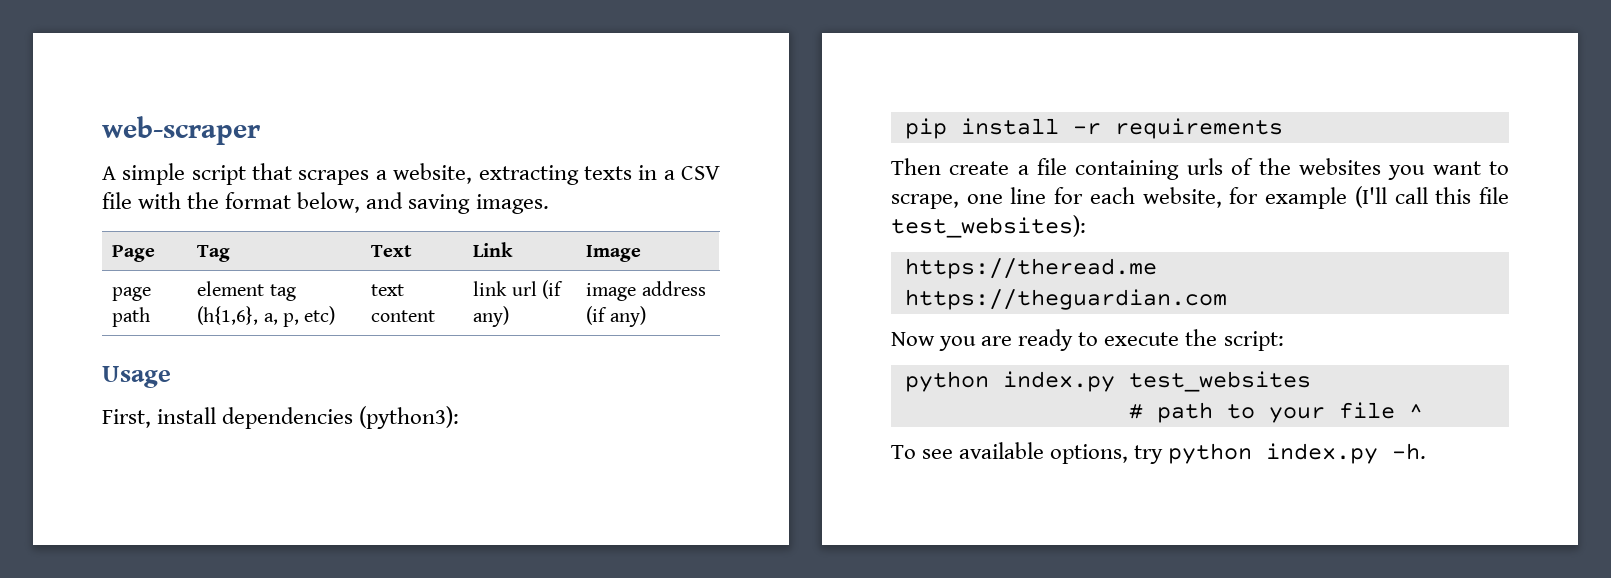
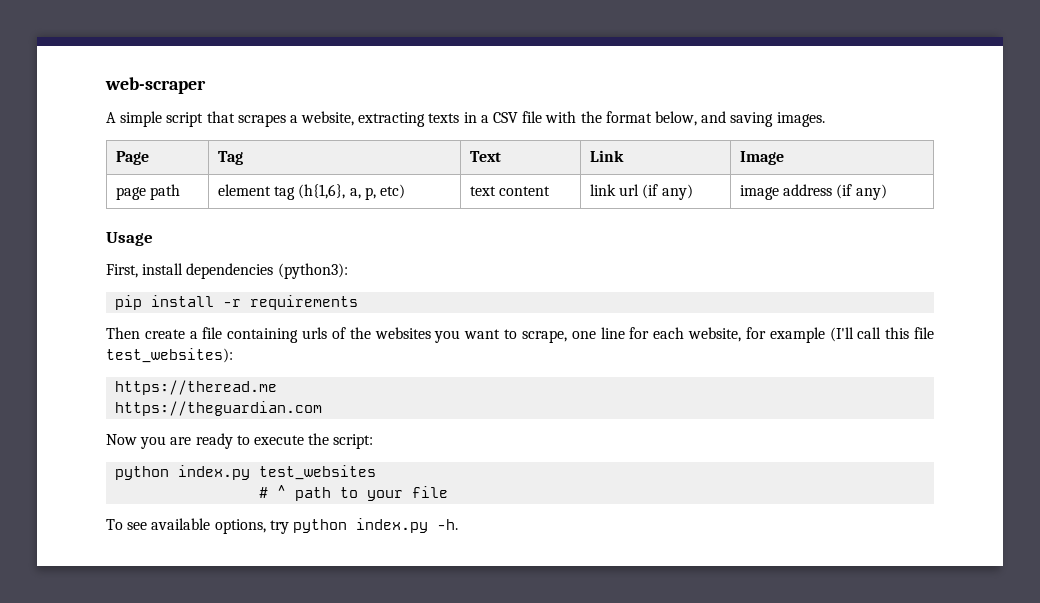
(1143, 411) none -> [277,485,287,498] ^
[1408,404,1423,418] ^ -> (449, 492) none

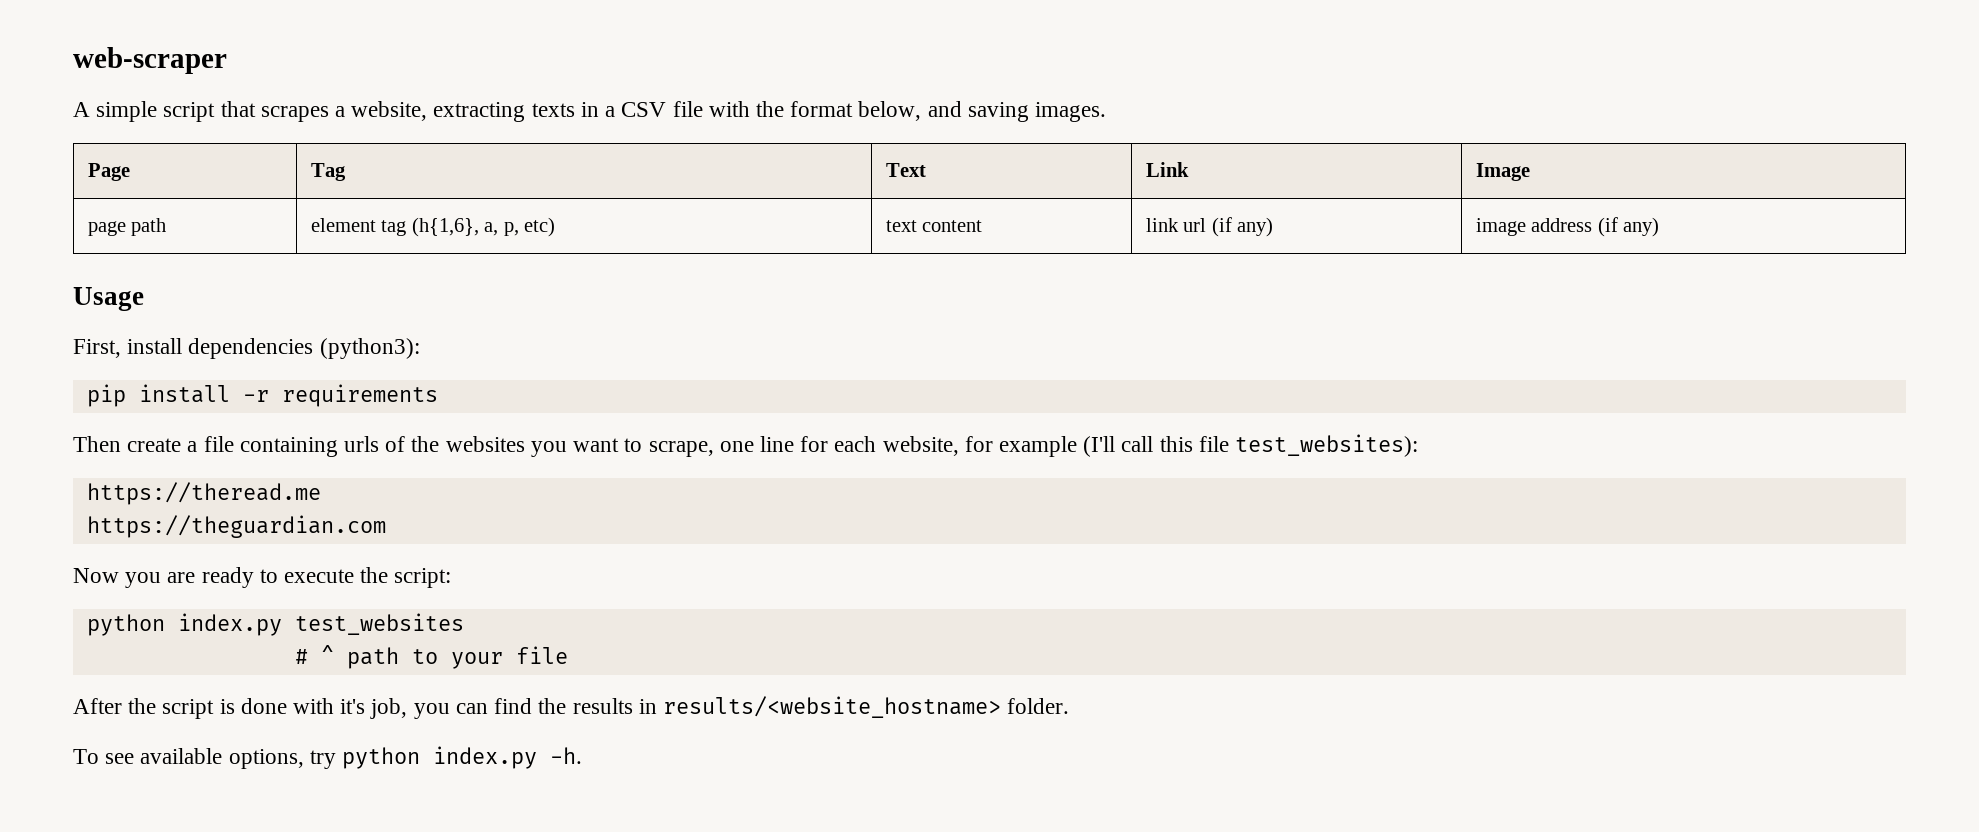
(449, 492) none -> [73,696,1070,719] // After the script is done with it's job, you can find the results in results/<website_hostname> folder.

